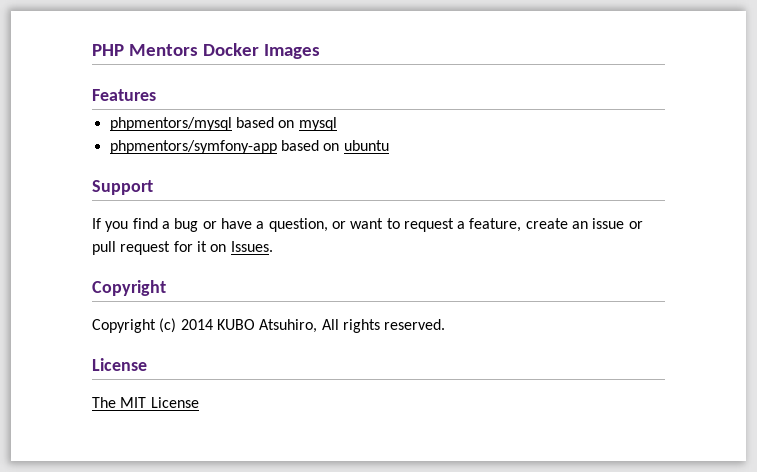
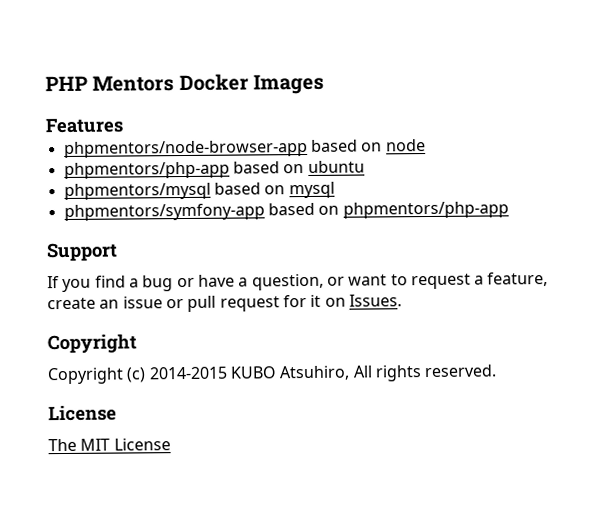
(156, 95) none -> [63,139,426,158] [63,160,365,179] // phpmentors/node-browser-app based on node // phpmentors/php-app based on ubuntu
[343,140,389,151] ubuntu -> [342,201,509,219] phpmentors/php-app
[180,319,213,330] 2014 -> [148,366,228,380] 2014-2015

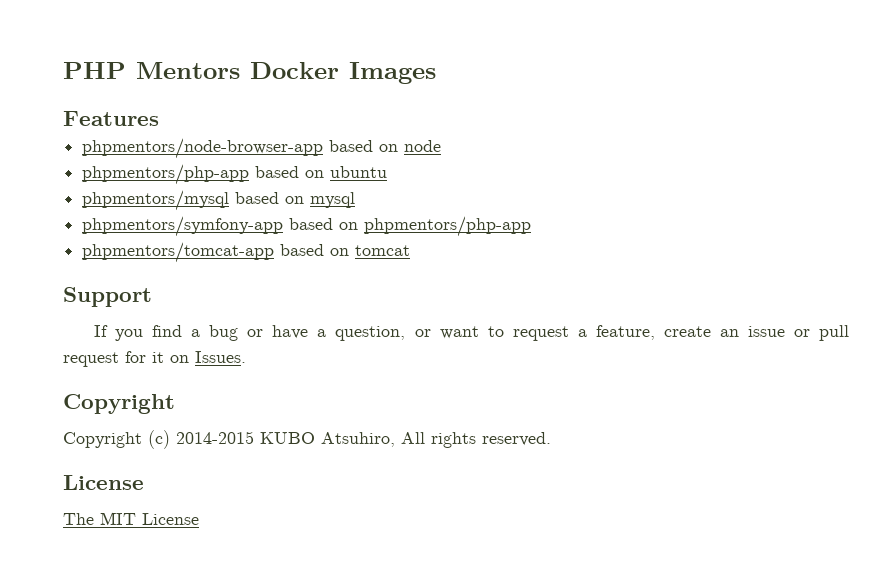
(509, 210) none -> [82,242,411,263] // phpmentors/tomcat-app based on tomcat

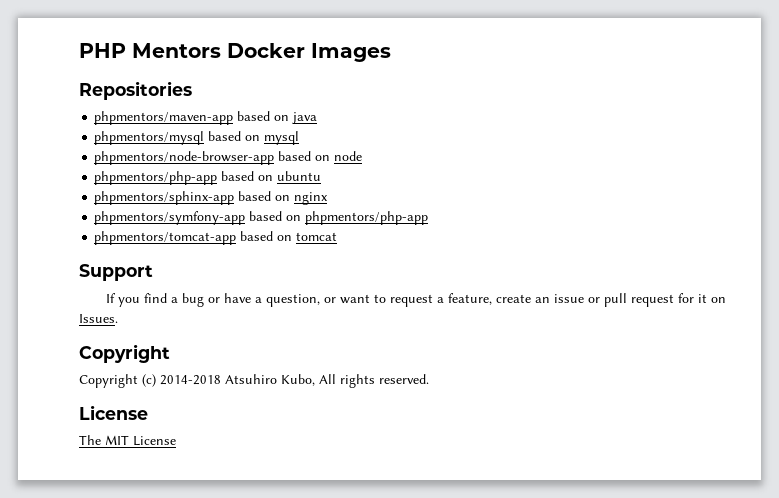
[63,111,159,126] Features -> [79,81,192,100] [94,111,318,125] [94,131,300,145] Repositories // phpmentors/maven-app based on java // phpmentors/mysql based on mysql
[82,190,356,211] phpmentors/mysql based on mysql -> [94,191,329,205] phpmentors/sphinx-app based on nginx
[176,431,395,447] 2014-2015 KUBO Atsuhiro, -> [160,374,315,386] 2014-2018 Atsuhiro Kubo,

